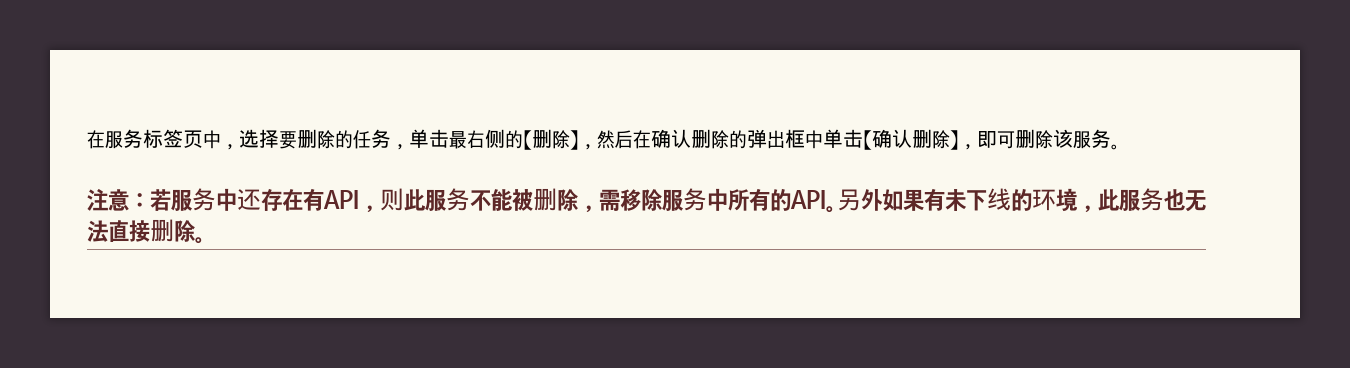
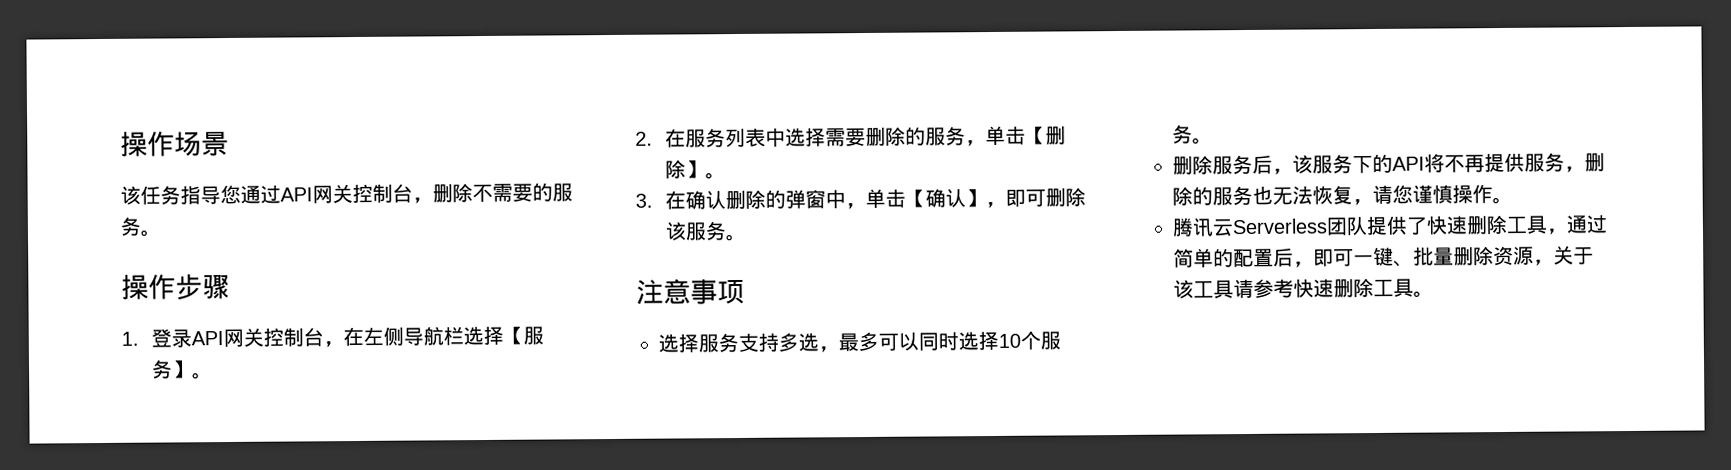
[87,129,279,150] 在服务标签页中，选择 -> [120,131,229,157] [120,182,573,205] [120,216,161,237] [121,273,230,300] [121,325,545,348] [151,359,214,380] [635,127,847,148] 操作场景 // 该任务指导您通过API网关控制台，删除不需要的服务。 // 操作步骤 // 1.登录API网关控制台，在左侧导航栏选择【服务】。 // 2.在服务列表中选择需
[353,130,371,149] 任 -> [925,127,947,146] 服
[449,129,523,149] 最右侧的 -> (1027, 135) none
[579,130,633,150] ，然后 -> [705,172,727,180] [635,193,653,208] 。 // 3.
[767,129,823,149] 出框中 -> [805,189,867,210] 窗中，
[912,129,950,149] 删除 -> (967, 198) none
[129,188,1206,213] [87,219,195,242] ：若服务中还存在有API，则此服务不能被删除，需移除服务中所有的API。另外如果有未下线的环境，此服务也无法直接删除 -> [690,279,745,305] [658,330,1061,353] [1172,124,1213,145] [1172,152,1605,175] [1172,184,1513,206] [1172,214,1608,237] [1173,245,1594,268] [1173,278,1414,299] 事项 // 选择服务支持多选，最多可以同时选择10个服务。 // 删除服务后，该服务下的API将不再提供服务，删除的服务也无法恢复，请您谨慎操作。 // 腾讯云Serverless团队提供了快速删除工具，通过简单的配置后，即可一键、批量删除资源，关于该工具请参考快速删除工具

